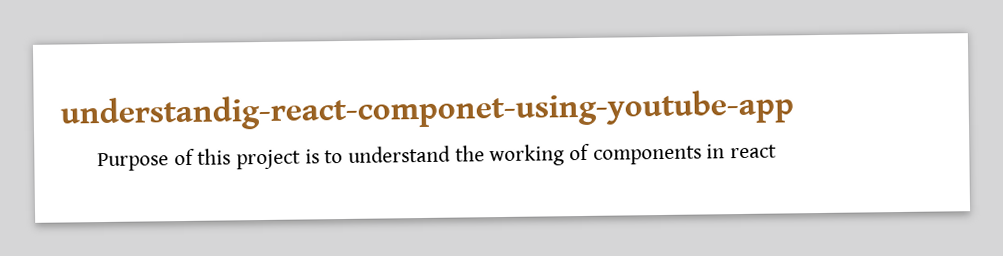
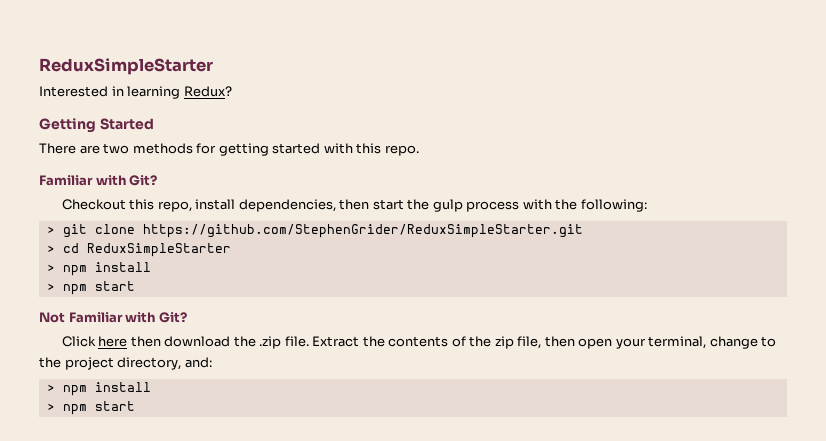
[60,89,794,132] [96,143,778,172] understandig-react-componet-using-youtube-app // Purpose of this project is to understand the working of components in react -> [39,58,213,75] [39,86,232,99] [39,118,154,133] [39,143,419,156] [39,175,158,186] [61,199,647,212] [46,224,583,238] [46,243,231,257] [46,262,151,276] [46,281,135,295] [39,312,187,323] [61,336,777,349] [39,357,212,370] [46,382,151,396] [46,401,135,415] ReduxSimpleStarter // Interested in learning Redux? // Getting Started // There are two methods for getting started with this repo. // Familiar with Git? // Checkout this repo, install dependencies, then start the gulp process with the following: // > git clone https://github.com/StephenGrider/ReduxSimpleStarter.git // > cd ReduxSimpleStarter // > npm install // > npm start // Not Familiar with Git? // Click here then download the .zip file. Extract the contents of the zip file, then open your terminal, change to the project directory, and: // > npm install // > npm start

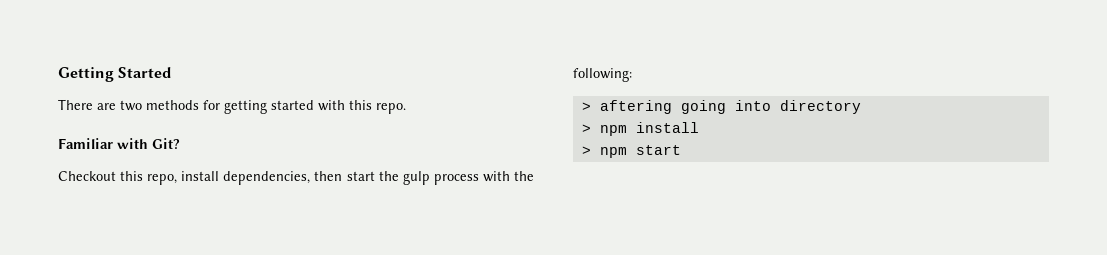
[39,58,213,75] [39,86,232,99] ReduxSimpleStarter // Interested in learning Redux? // -> (58, 74) none
[62,224,583,238] [46,243,231,257] [46,262,151,276] [46,281,135,295] [39,312,187,323] [61,336,777,349] [39,357,212,370] [46,382,151,396] [46,401,135,415] git clone https://github.com/StephenGrider/ReduxSimpleStarter.git // > cd ReduxSimpleStarter // > npm install // > npm start // Not Familiar with Git? // Click here then download the .zip file. Extract the contents of the zip file, then open your terminal, change to the project directory, and: // > npm install // > npm start -> [599,100,861,114] [581,122,699,136] [581,145,681,158] aftering going into directory // > npm install // > npm start

